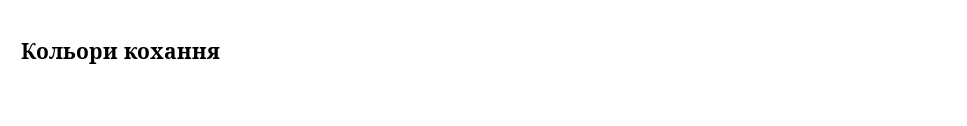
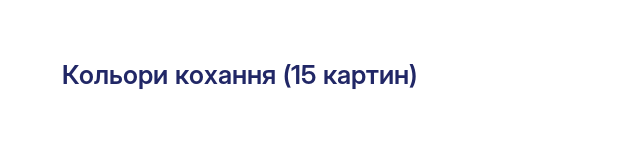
(220, 53) none -> [283,64,418,90] (15 картин)

